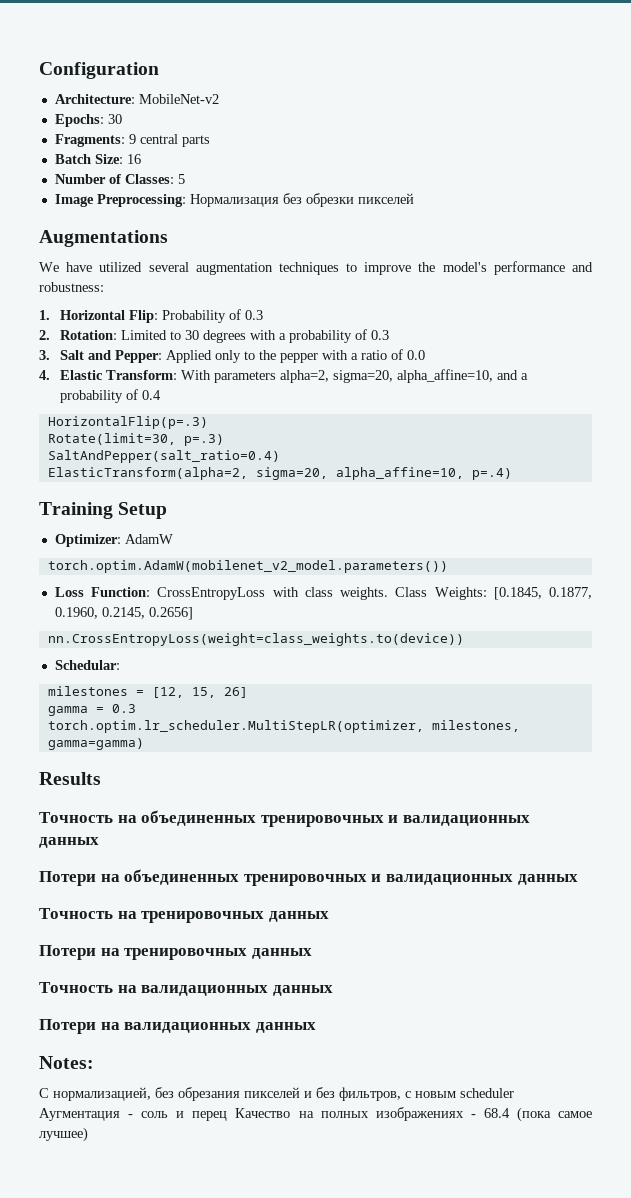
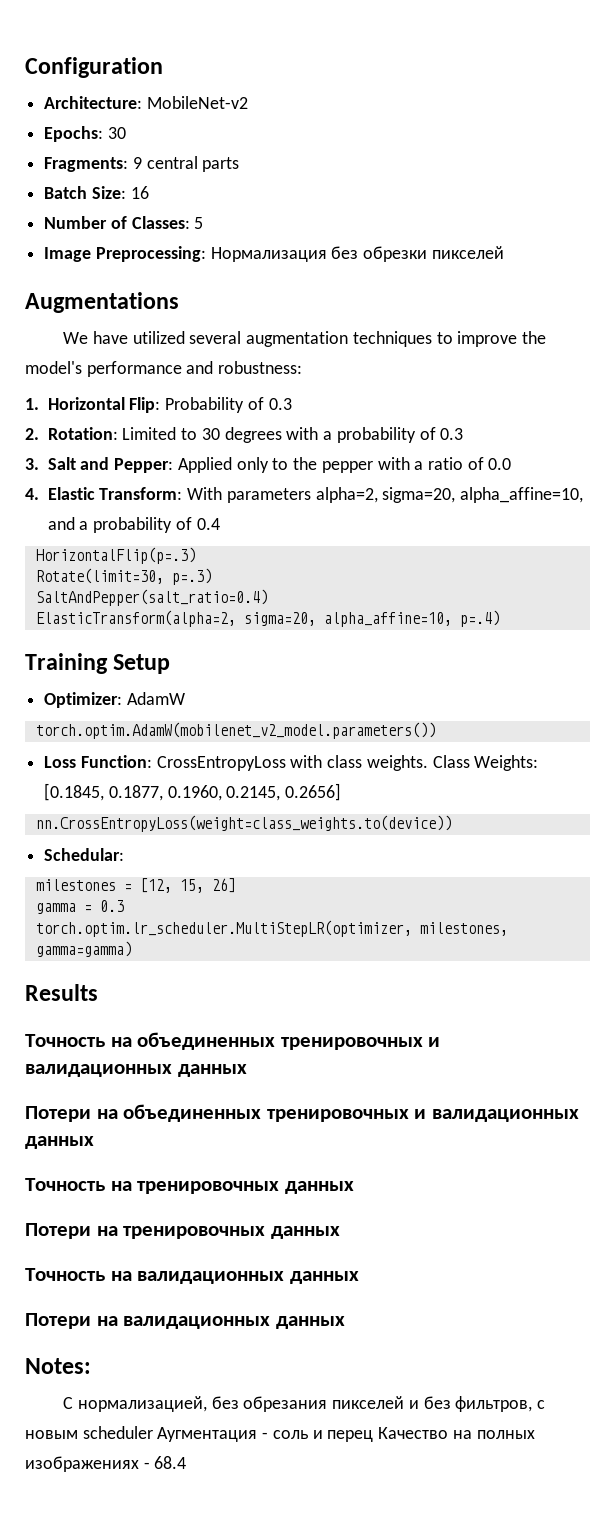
[516,1107,592,1122] [39,1127,88,1142] (пока самое лучшее) -> (187, 1462) none

